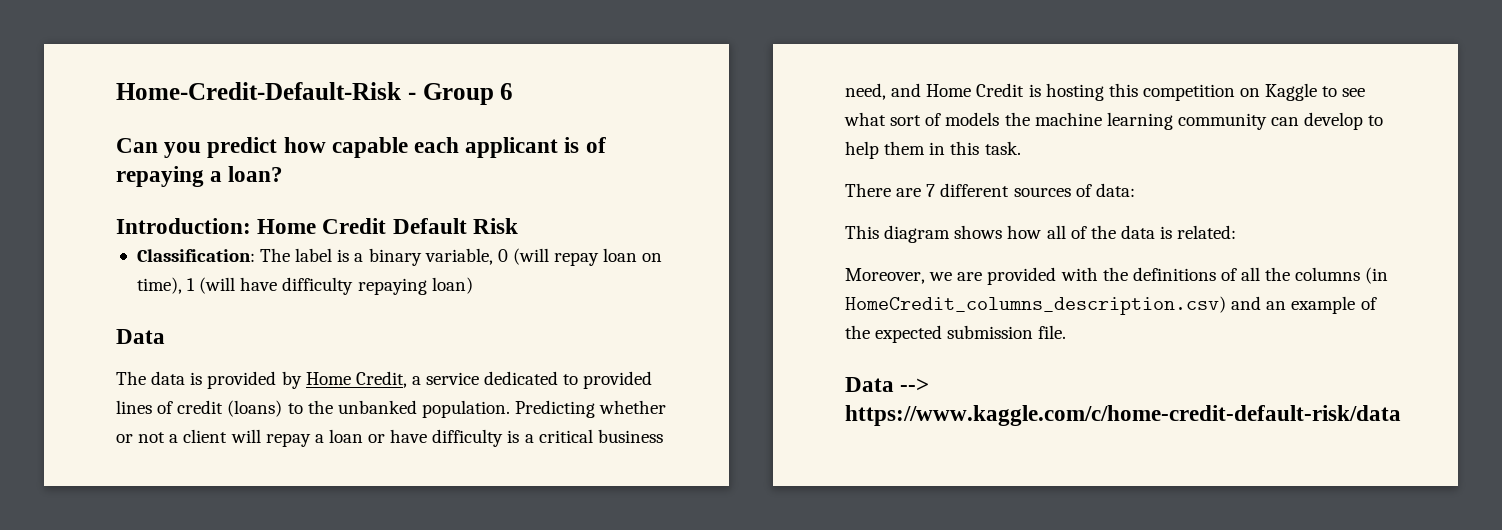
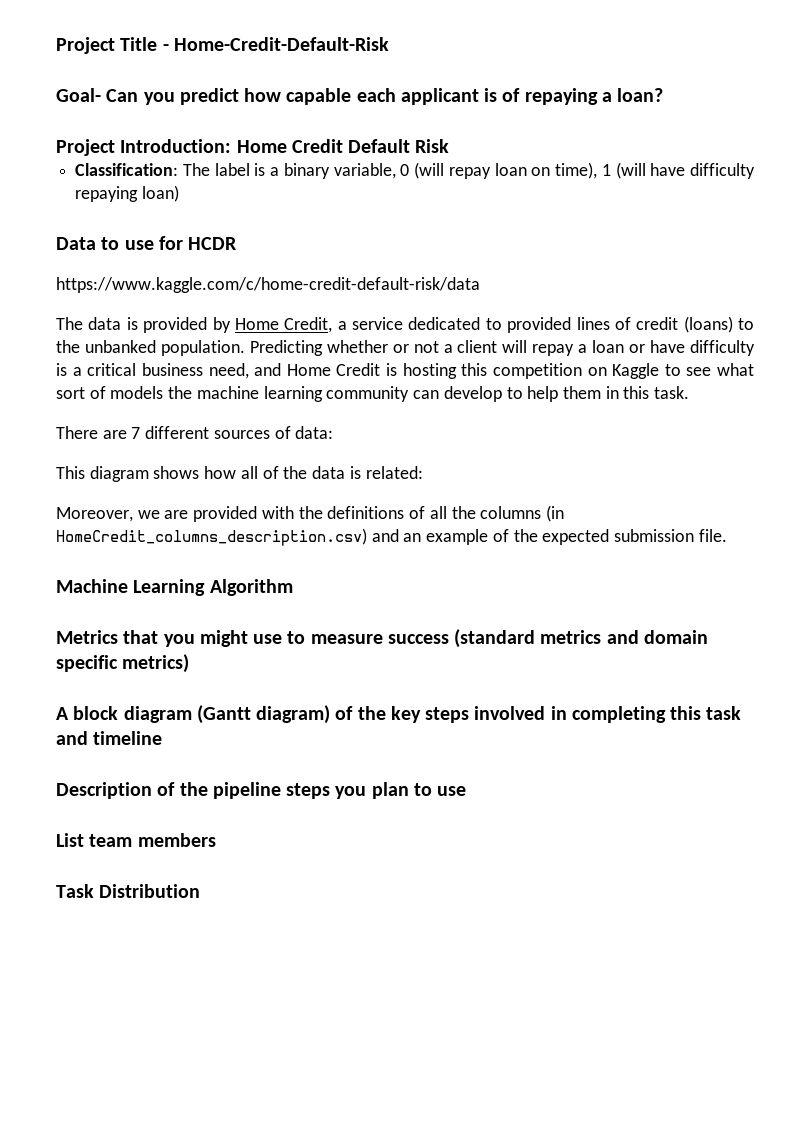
[116,82,514,105] Home-Credit-Default-Risk - Group 6 // -> [56,37,389,54] [56,88,101,102] Project Title - Home-Credit-Default-Risk // Goal-
(284, 174) none -> [56,139,115,156] Project
(165, 336) none -> [101,236,238,250] [56,277,480,293] to use for HCDR // https://www.kaggle.com/c/home-credit-default-risk/data
[845,377,930,392] [845,405,1401,426] Data --> https://www.kaggle.com/c/home-credit-default-risk/data -> [56,579,293,596] [56,629,708,648] [56,654,190,673] [56,705,742,724] [56,731,163,745] [56,782,467,799] [56,833,216,847] [56,884,201,898] Machine Learning Algorithm // Metrics that you might use to measure success (standard metrics and domain specific metrics) // A block diagram (Gantt diagram) of the key steps involved in completing this task and timeline // Description of the pipeline steps you plan to use // List team members // Task Distribution

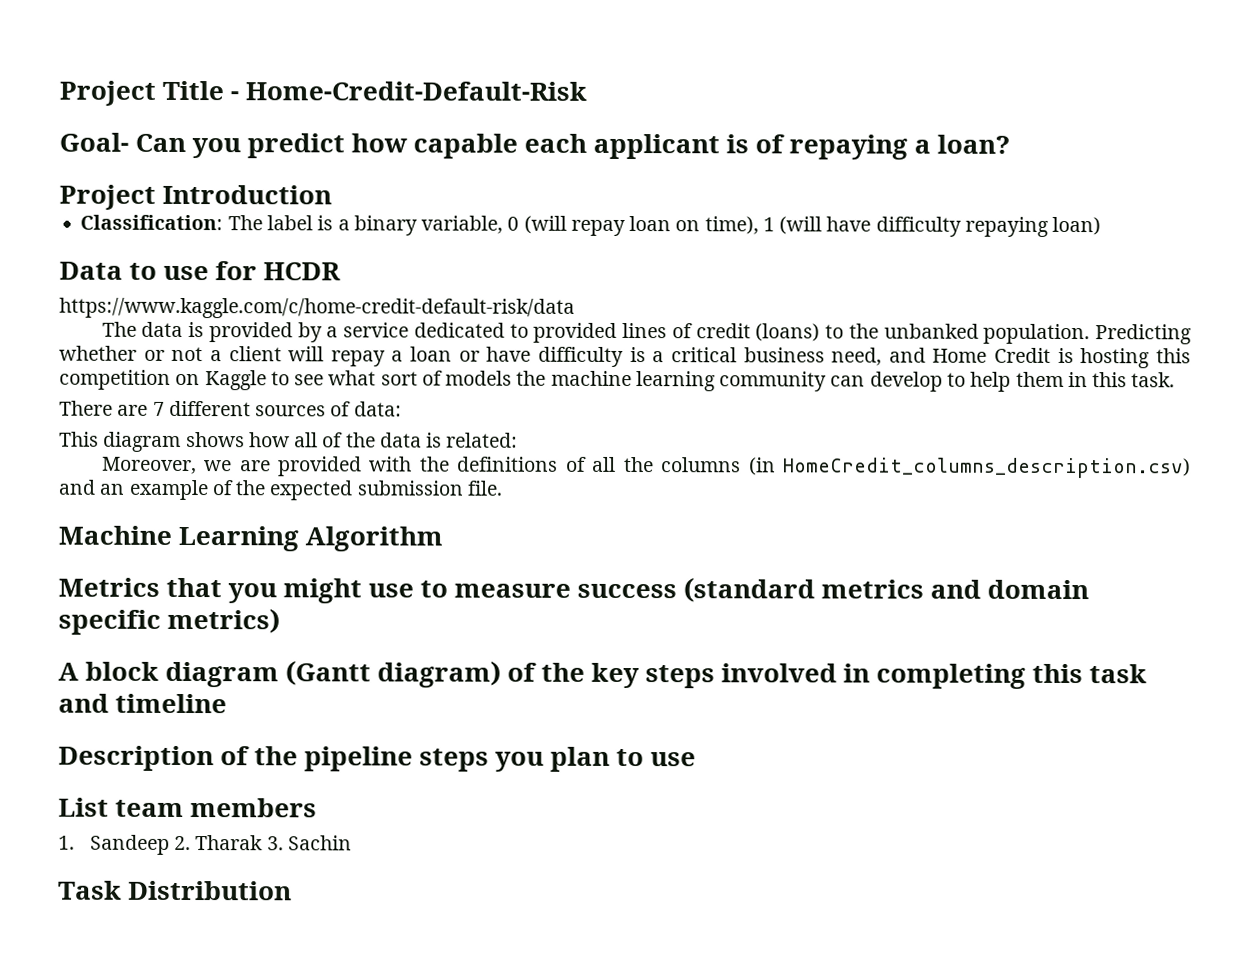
[120,139,450,153] Introduction: Home Credit Default Risk -> [162,184,333,205] Introduction
[234,317,333,333] Home Credit, -> (323, 332) none
(216, 840) none -> [58,834,352,855] // 1. Sandeep 2. Tharak 3. Sachin

